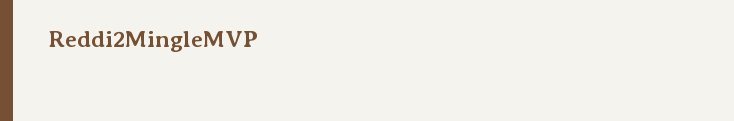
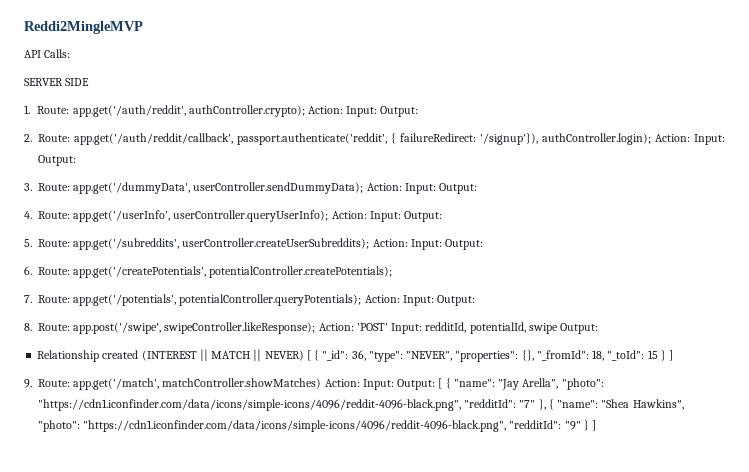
(258, 41) none -> [24,49,71,58] [24,78,90,86] [24,105,419,117] [24,133,725,145] [38,155,76,166] [24,182,478,194] [24,210,443,222] [24,238,484,250] [24,266,393,278] [24,294,476,306] [24,322,599,334] [37,349,674,362] [24,378,604,390] [38,399,684,411] [38,420,597,432] // API Calls: // SERVER SIDE // 1. Route: app.get('/auth/reddit', authController.crypto); Action: Input: Output: // 2. Route: app.get('/auth/reddit/callback', passport.authenticate('reddit', { failureRedirect: '/signup'}), authController.login); Action: Input: Output: // 3. Route: app.get('/dummyData', userController.sendDummyData); Action: Input: Output: // 4. Route: app.get('/userInfo', userController.queryUserInfo); Action: Input: Output: // 5. Route: app.get('/subreddits', userController.createUserSubreddits); Action: Input: Output: // 6. Route: app.get('/createPotentials', potentialController.createPotentials); // 7. Route: app.get('/potentials', potentialController.queryPotentials); Action: Input: Output: // 8. Route: app.post('/swipe', swipeController.likeResponse); Action: 'POST' Input: redditId, potentialId, swipe Output: // Relationship created (INTEREST || MATCH || NEVER) [ { "_id": 36, "type": "NEVER", "properties": {}, "_fromId": 18, "_toId": 15 } ] // 9. Route: app.get('/match', matchController.showMatches) Action: Input: Output: [ { "name": "Jay Arella", "photo": "https://cdn1.iconfinder.com/data/icons/simple-icons/4096/reddit-4096-black.png", "redditId": "7" }, { "name": "Shea Hawkins", "photo": "https://cdn1.iconfinder.com/data/icons/simple-icons/4096/reddit-4096-black.png", "redditId": "9" } ]

